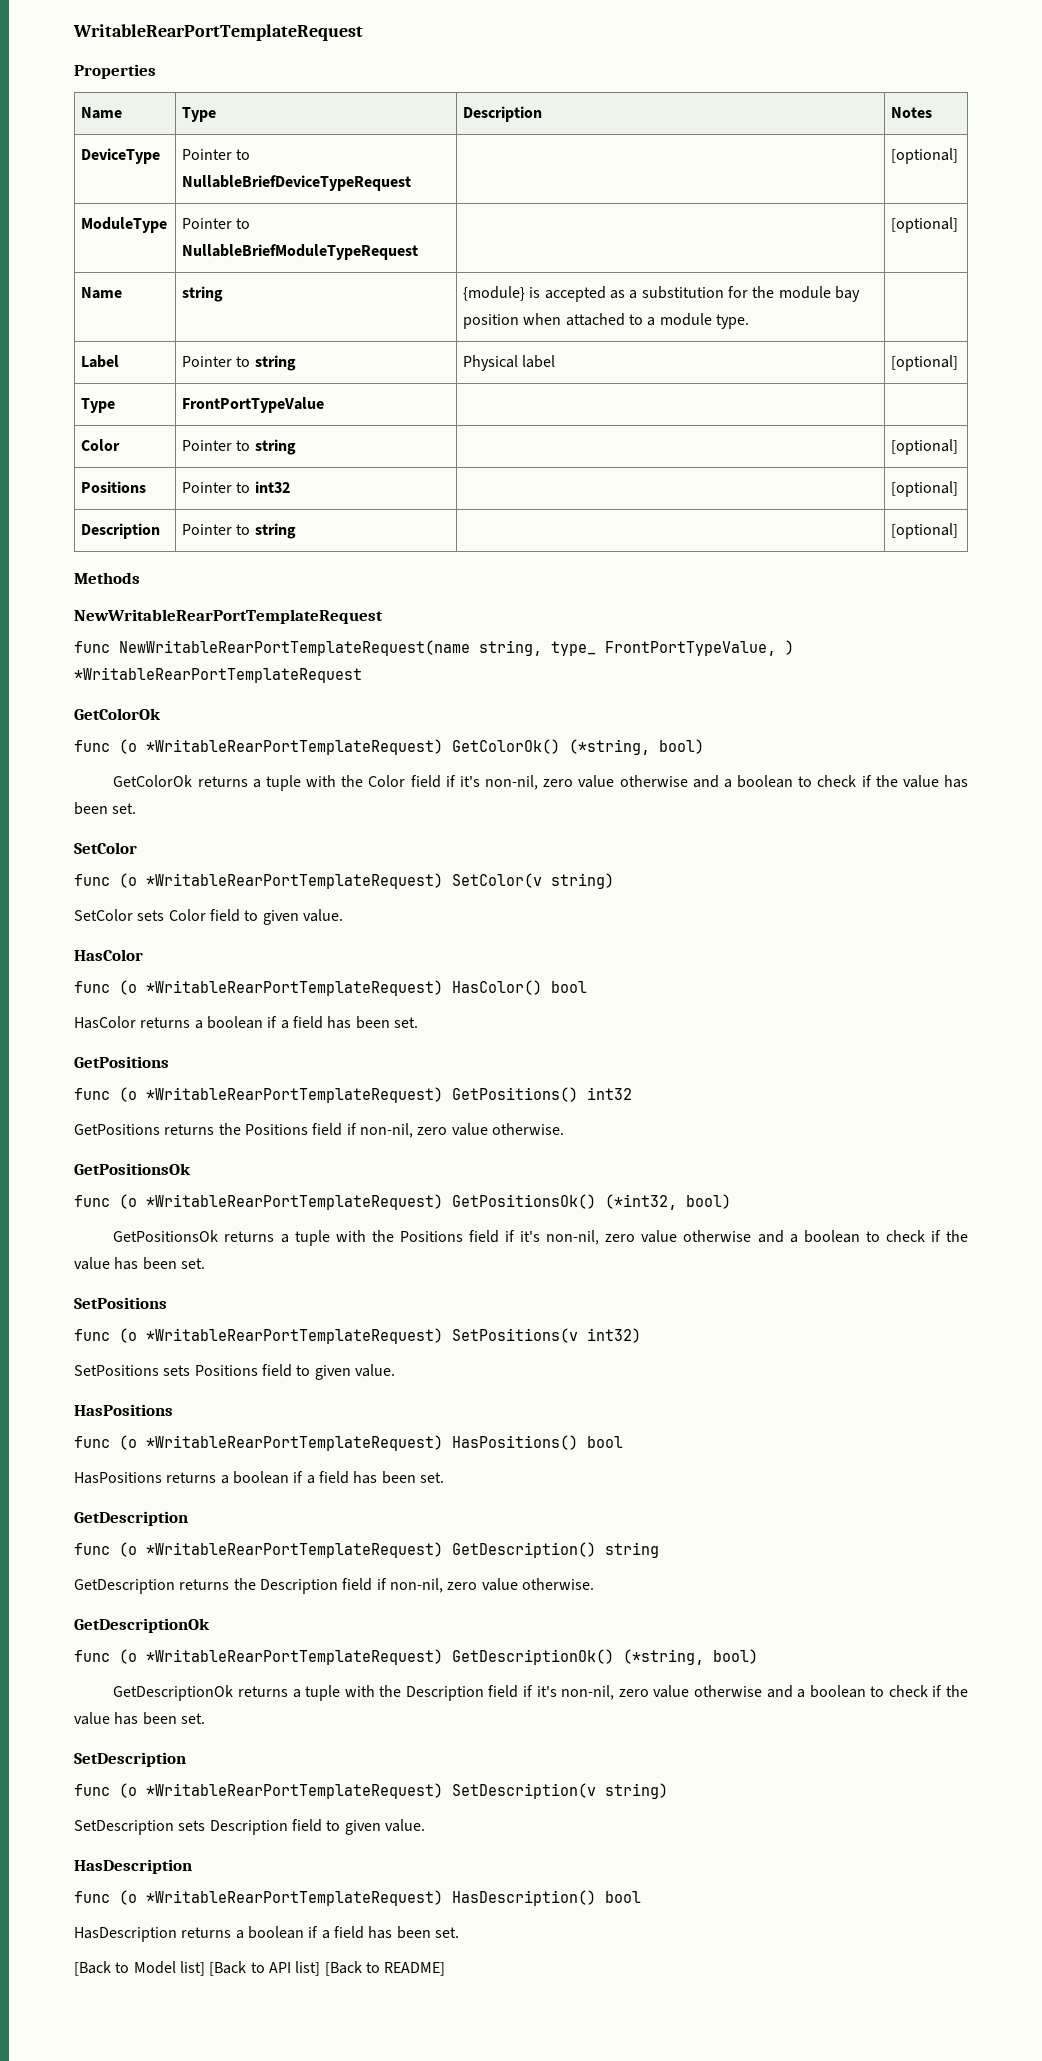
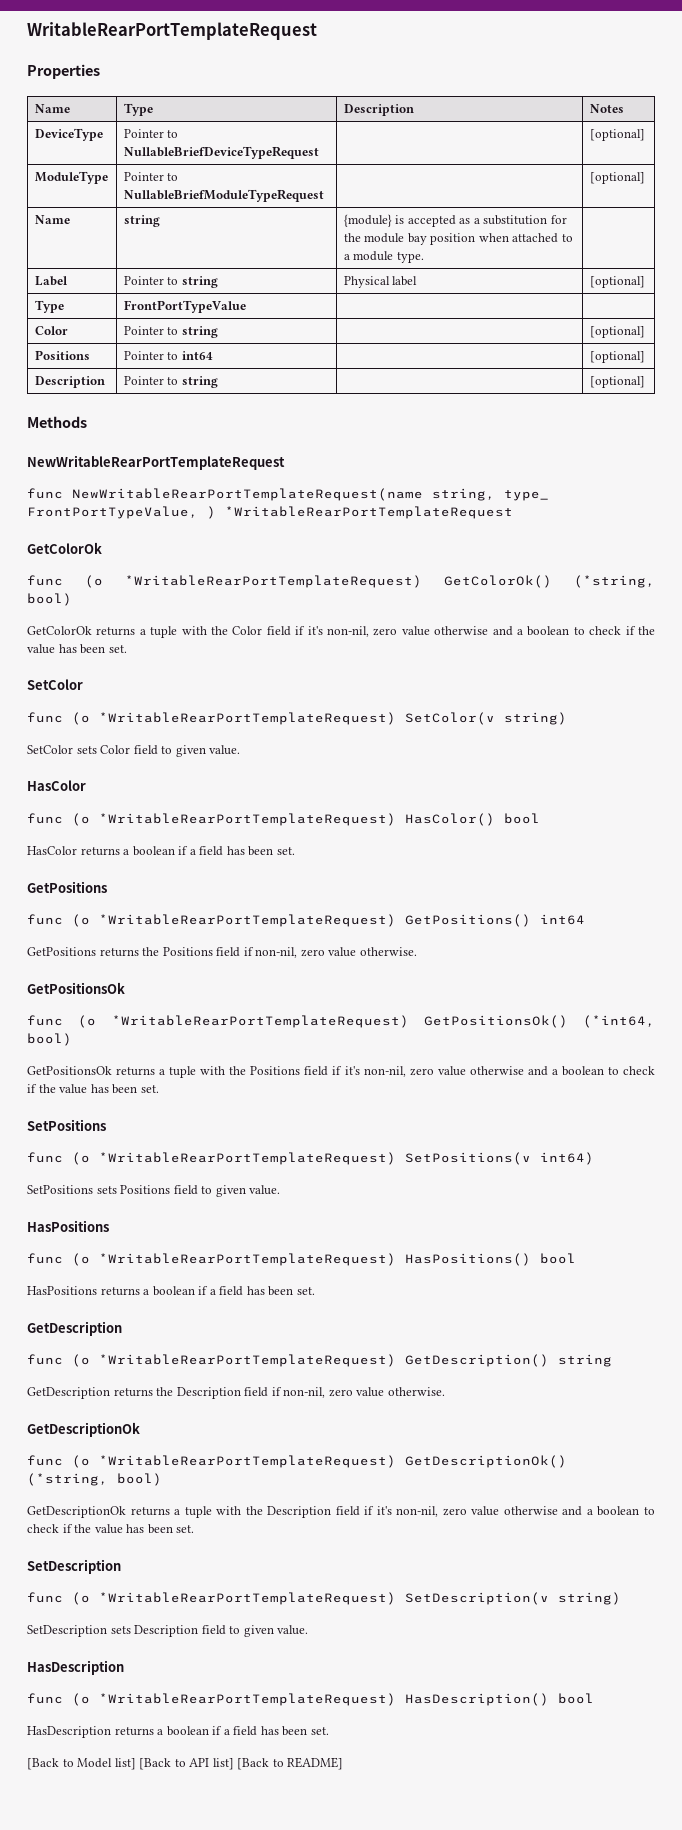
[254,481,290,493] int32 -> [181,351,213,360] int64
[587,1087,632,1100] int32 -> [540,914,585,925] int64
[605,1194,677,1210] (*int32, -> [583,1015,655,1028] (*int64,
[587,1328,641,1343] int32) -> [540,1152,594,1165] int64)

